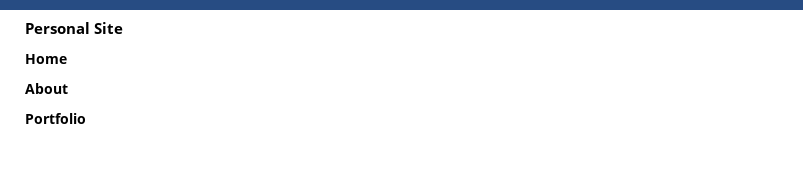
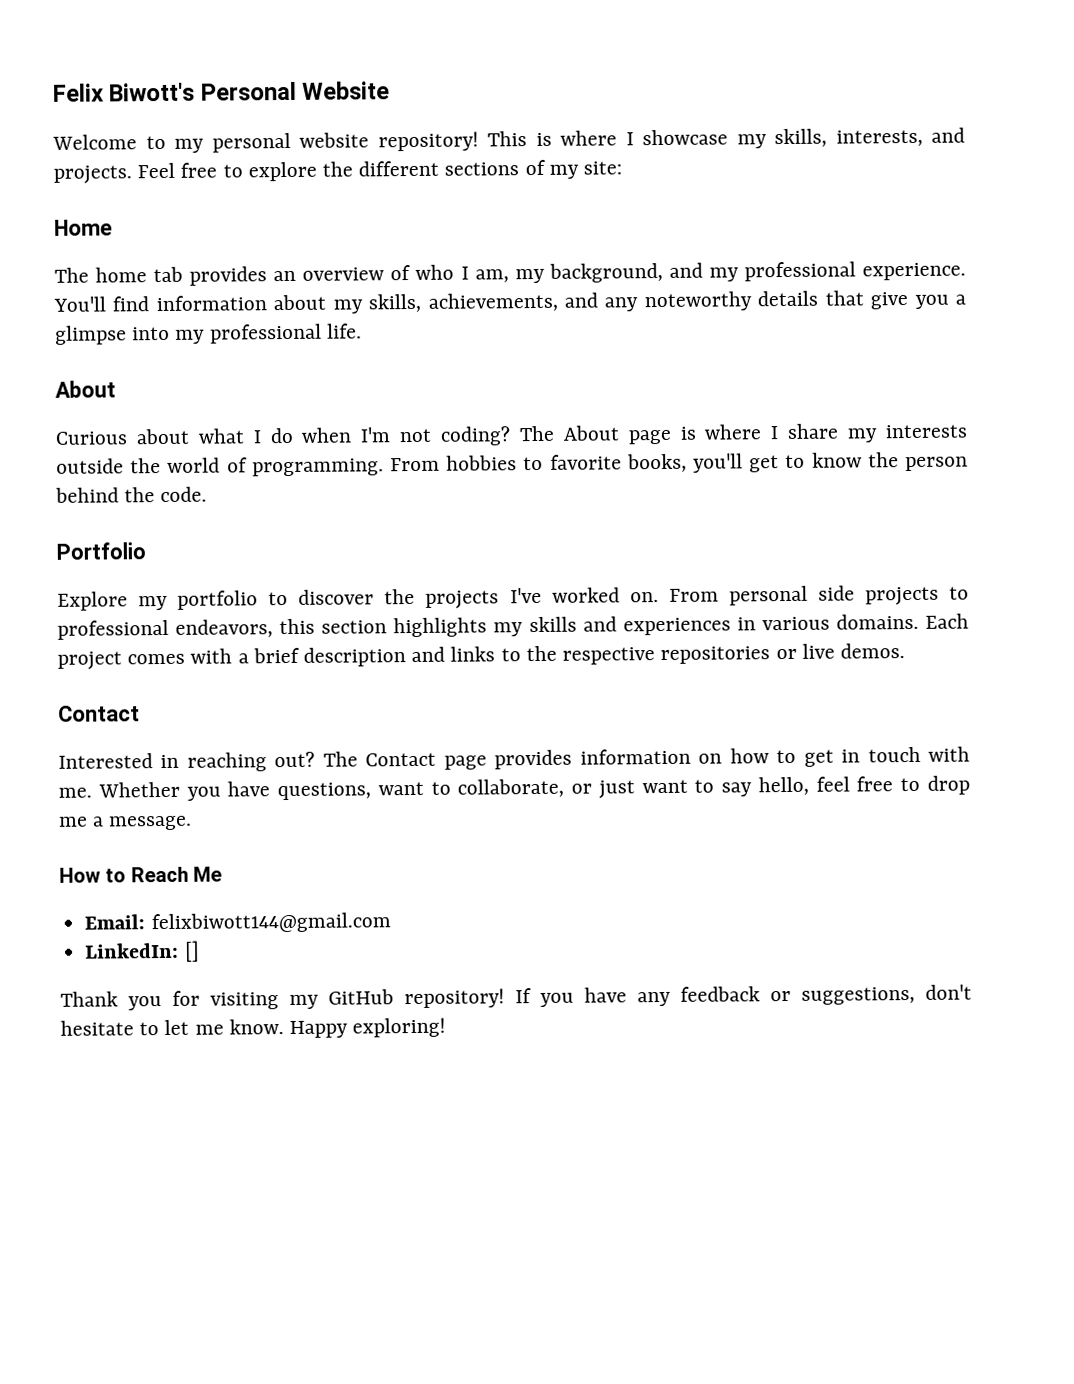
[25,22,123,34] [25,54,67,64] [25,83,68,94] [25,113,86,124] Personal Site // Home // About // Portfolio -> [53,81,391,102] [52,127,965,153] [53,159,623,184] [54,219,113,236] [54,261,966,286] [53,290,967,314] [55,323,362,345] [55,380,116,398] [55,423,967,446] [56,452,969,477] [55,486,208,503] [56,542,146,560] [57,585,969,611] [57,613,970,640] [57,643,905,670] [58,705,140,722] [58,746,971,772] [58,775,970,801] [58,815,193,831] [59,866,223,883] [84,912,391,934] [85,940,200,962] [60,984,972,1011] [60,1017,447,1038] Felix Biwott's Personal Website // Welcome to my personal website repository! This is where I showcase my skills, interests, and projects. Feel free to explore the different sections of my site: // Home // The home tab provides an overview of who I am, my background, and my professional experience. You'll find information about my skills, achievements, and any noteworthy details that give you a glimpse into my professional life. // About // Curious about what I do when I'm not coding? The About page is where I share my interests outside the world of programming. From hobbies to favorite books, you'll get to know the person behind the code. // Portfolio // Explore my portfolio to discover the projects I've worked on. From personal side projects to professional endeavors, this section highlights my skills and experiences in various domains. Each project comes with a brief description and links to the respective repositories or live demos. // Contact // Interested in reaching out? The Contact page provides information on how to get in touch with me. Whether you have questions, want to collaborate, or just want to say hello, feel free to drop me a message. // How to Reach Me // Email: felixbiwott144@gmail.com // LinkedIn: [] // Thank you for visiting my GitHub repository! If you have any feedback or suggestions, don't hesitate to let me know. Happy exploring!

